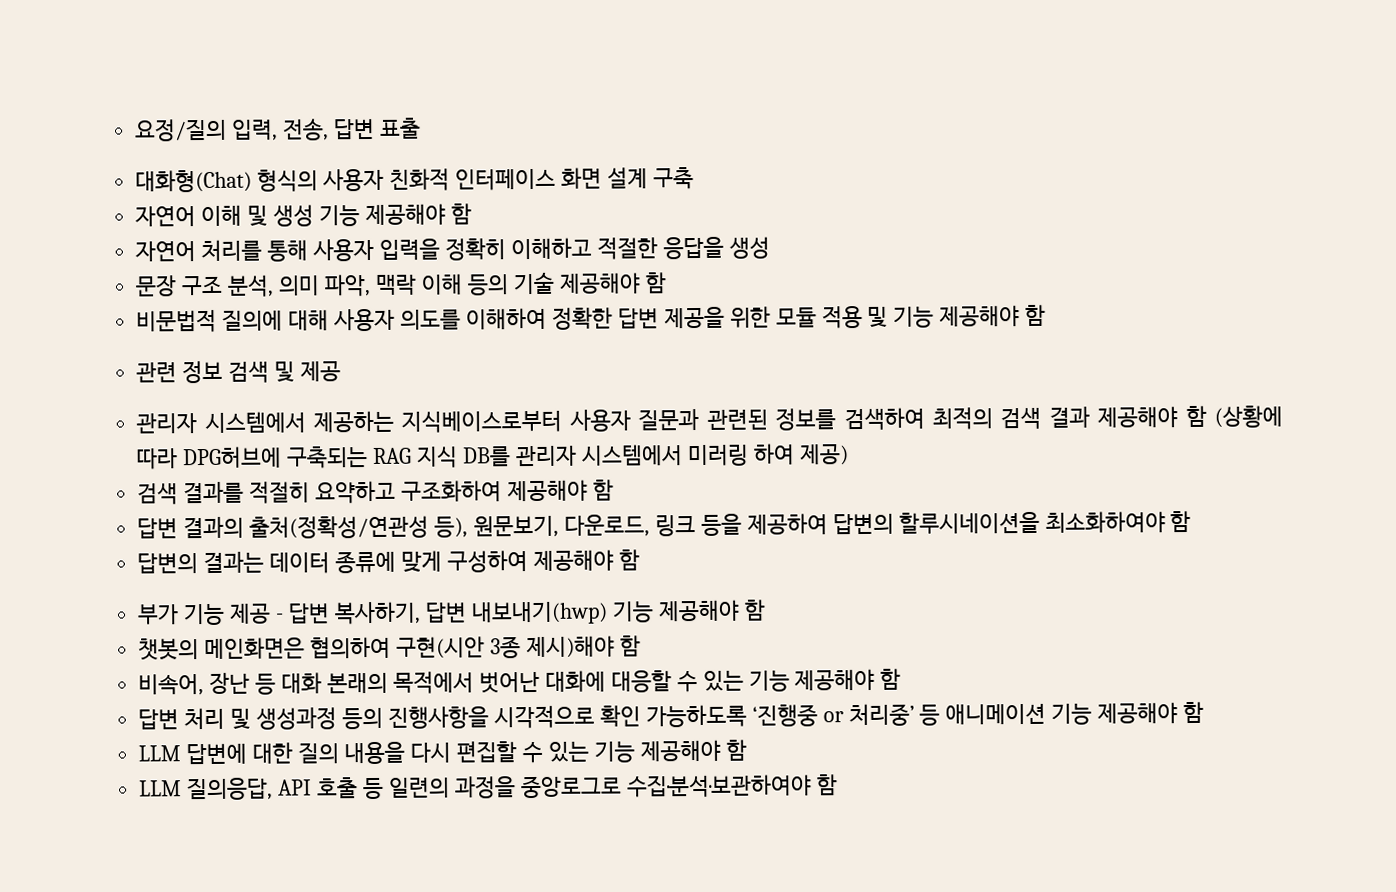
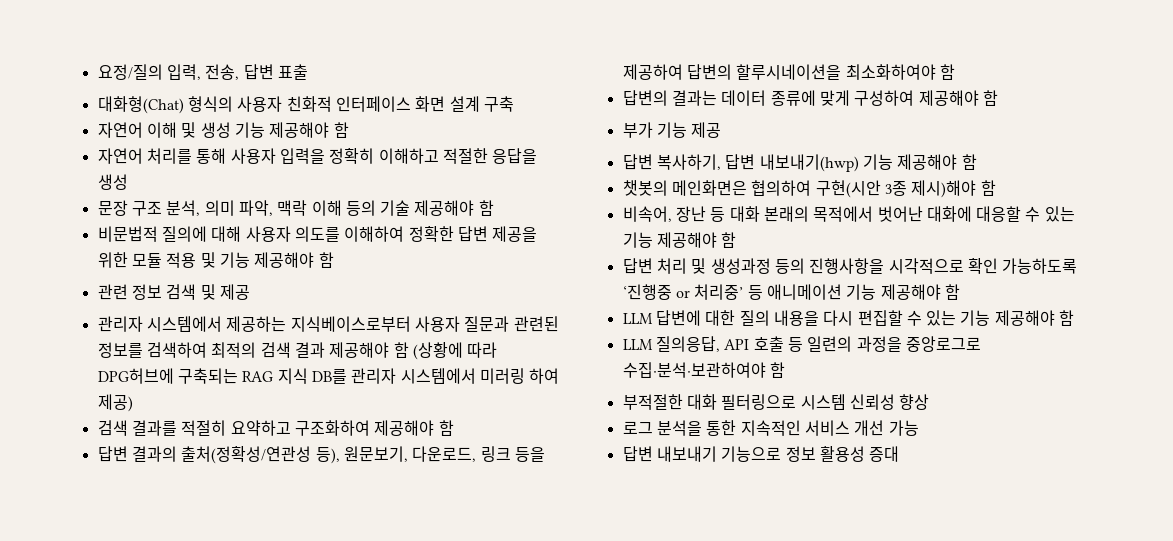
[276,613,285,621] - -> (722, 130) //
(838, 785) none -> [622,394,930,410] [622,420,919,436] [622,446,900,462] // 부적절한 대화 필터링으로 시스템 신뢰성 향상 // 로그 분석을 통한 지속적인 서비스 개선 가능 // 답변 내보내기 기능으로 정보 활용성 증대

